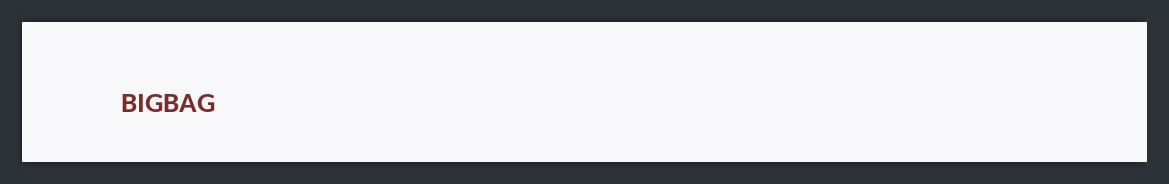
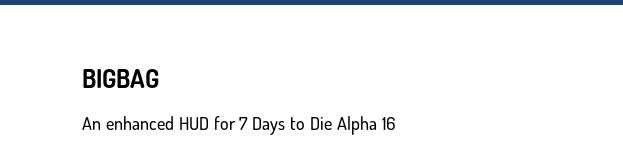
(215, 103) none -> [82,116,395,135] // An enhanced HUD for 7 Days to Die Alpha 16

